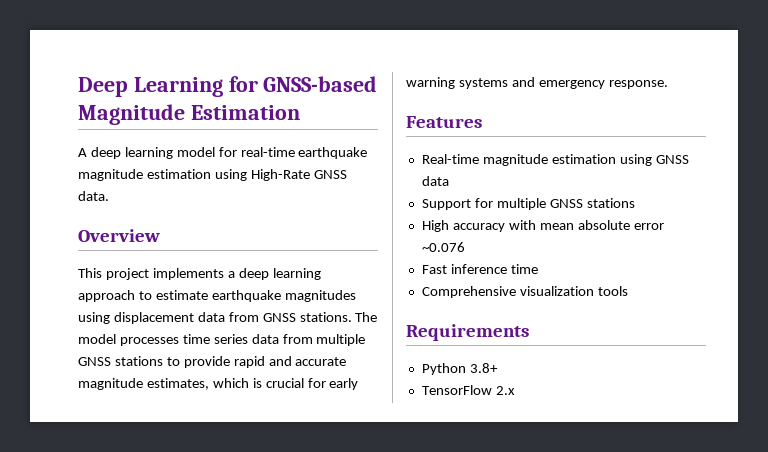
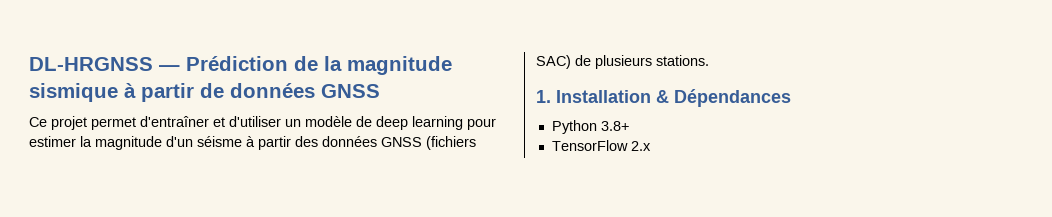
[78,76,378,97] [78,104,300,125] [78,147,368,159] [78,169,347,181] [78,191,109,201] [78,229,160,242] [78,268,321,280] [78,290,356,302] [78,312,378,324] [78,334,366,346] [78,356,347,368] [78,378,359,390] [406,77,668,89] [406,116,482,128] [421,154,689,166] [421,176,449,186] [421,198,635,210] [421,220,664,232] [421,242,465,252] [421,264,538,274] [421,286,628,298] [406,324,529,341] Deep Learning for GNSS-based Magnitude Estimation // A deep learning model for real-time earthquake magnitude estimation using High-Rate GNSS data. // Overview // This project implements a deep learning approach to estimate earthquake magnitudes using displacement data from GNSS stations. The model processes time series data from multiple GNSS stations to provide rapid and accurate magnitude estimates, which is crucial for early warning systems and emergency response. // Features // Real-time magnitude estimation using GNSS data // Support for multiple GNSS stations // High accuracy with mean absolute error ~0.076 // Fast inference time // Comprehensive visualization tools // Requirements -> [29,56,452,75] [29,83,380,102] [29,116,496,130] [29,136,476,150] [536,55,709,69] [536,89,791,107] DL-HRGNSS — Prédiction de la magnitude sismique à partir de données GNSS // Ce projet permet d'entraîner et d'utiliser un modèle de deep learning pour estimer la magnitude d'un séisme à partir des données GNSS (fichiers SAC) de plusieurs stations. // 1. Installation & Dépendances

